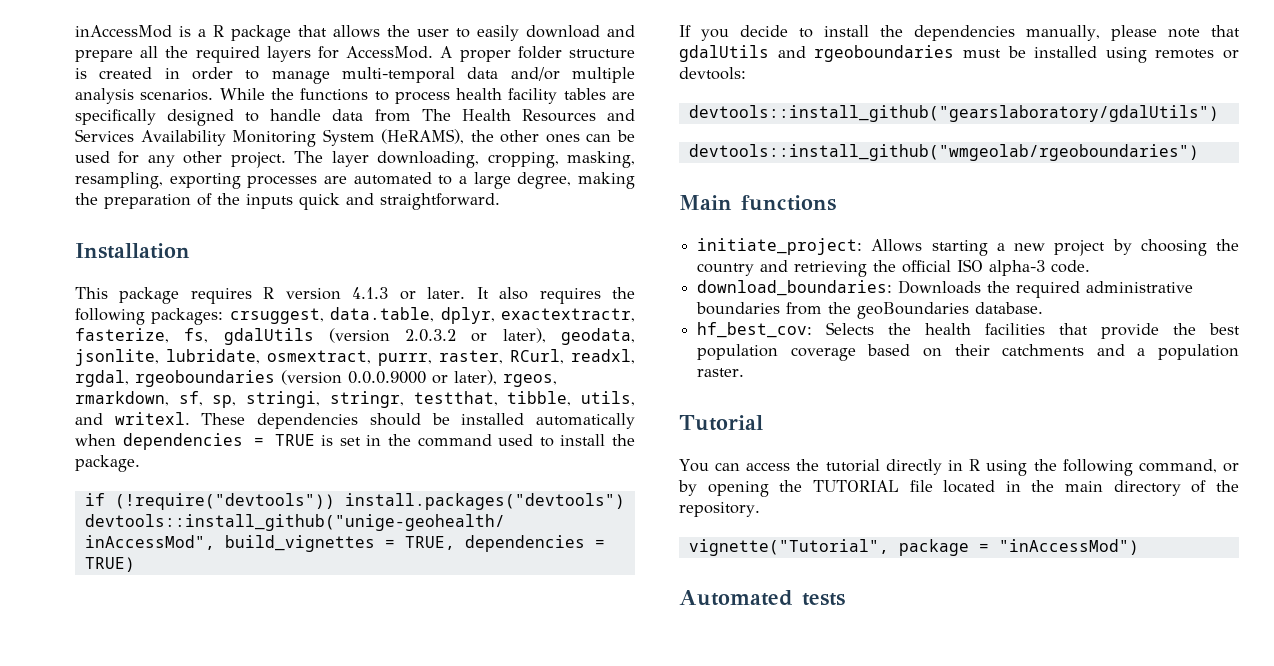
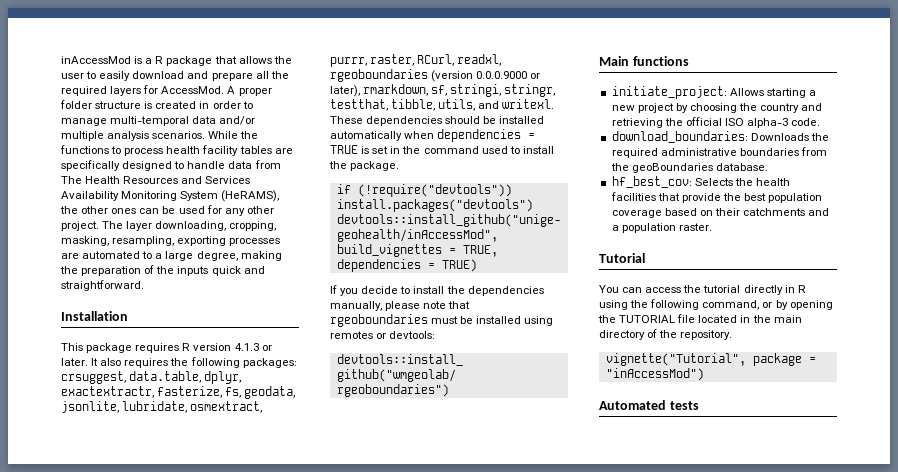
[223,328,546,345] gdalUtils (version 2.0.3.2 or later), -> (242, 392) none
[75,370,129,387] rgdal, -> (502, 60) none
[503,374,557,387] rgeos, -> (360, 91) none
[212,395,237,408] sp, -> (448, 90) none
[679,45,806,62] gdalUtils and -> (471, 305) none
[688,105,1219,122] // devtools::install_github("gearslaboratory/gdalUtils") -> (436, 335) none

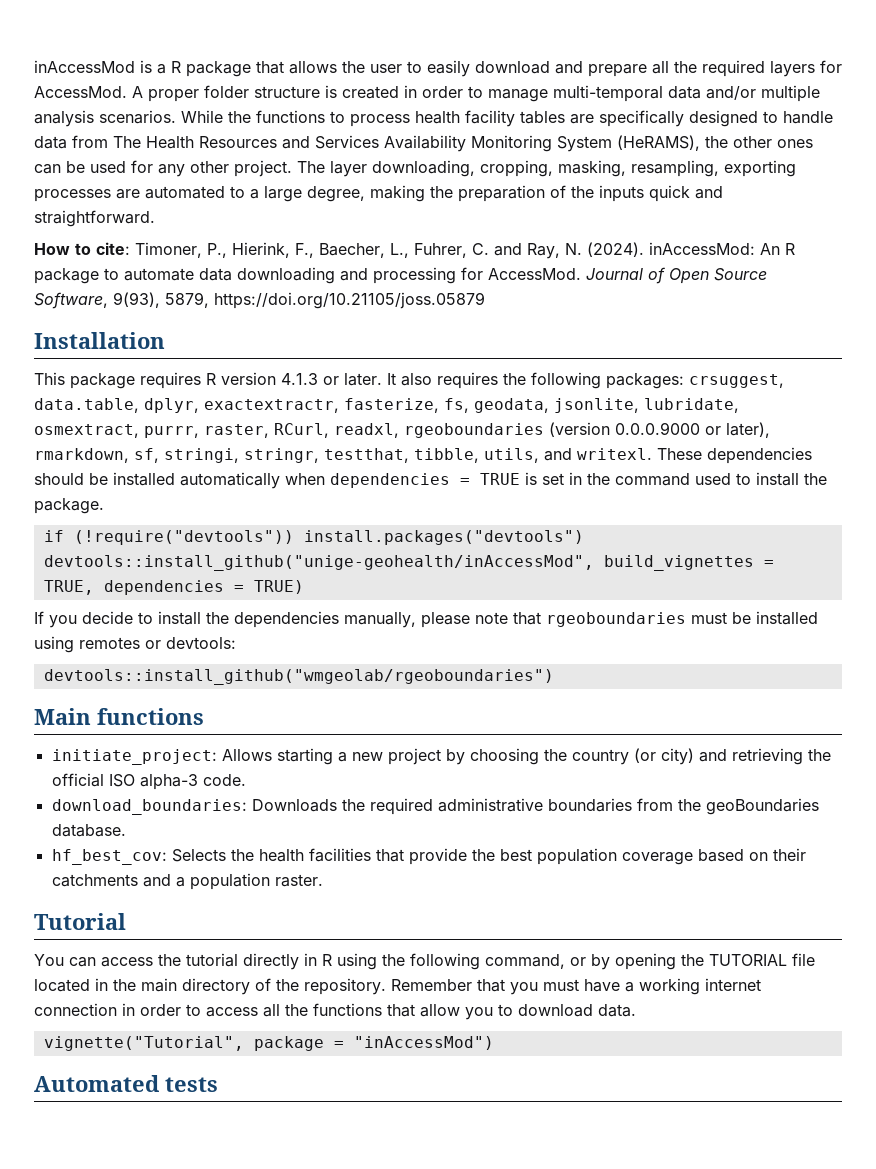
(144, 285) none -> [34,242,795,259] [34,267,767,284] [34,292,485,309] // How to cite: Timoner, P., Hierink, F., Baecher, L., Fuhrer, C. and Ray, N. (2024). inAccessMod: An R package to automate data downloading and processing for AccessMod. Journal of Open Source Software, 9(93), 5879, https://doi.org/10.21105/joss.05879
(800, 108) none -> [633,748,694,765] (or city)
(733, 335) none -> [391,978,761,995] [34,1003,636,1020] Remember that you must have a working internet connection in order to access all the functions that allow you to download data.

